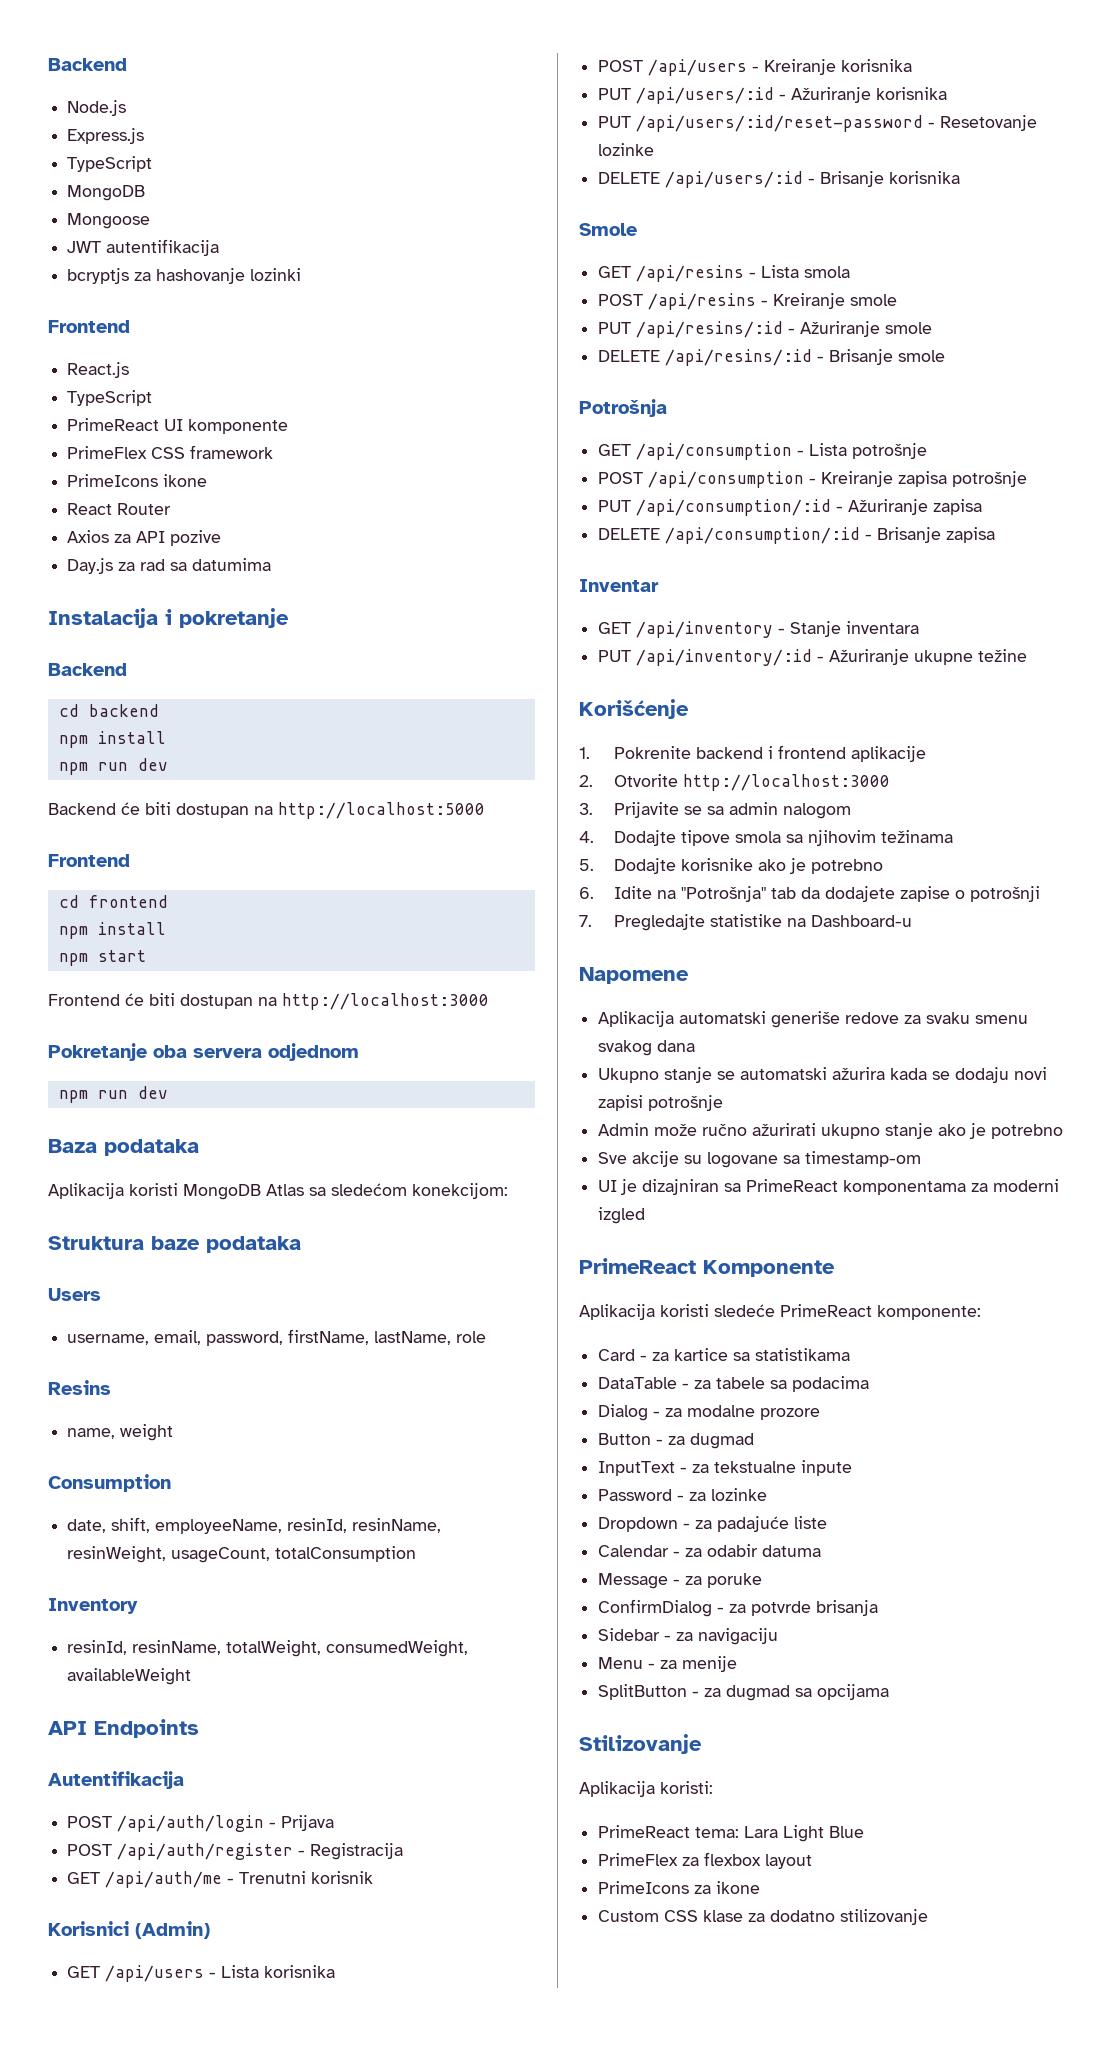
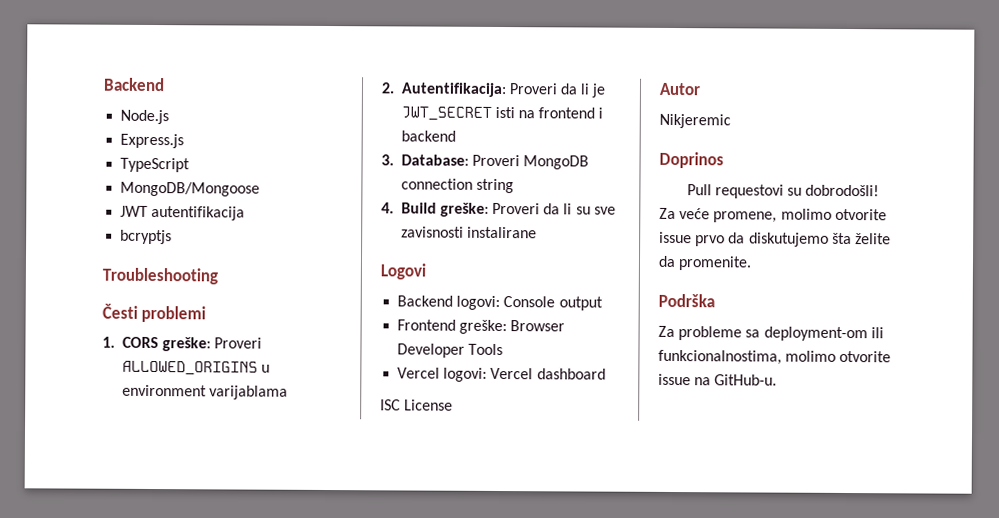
[67,185,146,201] [67,213,151,229] MongoDB // Mongoose -> [120,181,261,197] MongoDB/Mongoose
[134,268,302,284] [48,320,130,333] [67,362,130,378] [67,390,153,406] [67,418,289,434] [67,445,274,459] [67,474,208,487] [67,503,172,515] [67,530,222,546] [67,558,272,574] [48,608,289,628] [48,663,127,676] [58,704,159,717] [58,731,166,748] [58,758,168,775] [48,802,485,819] [48,854,130,867] [58,895,168,908] [58,922,166,939] [58,950,146,966] [48,993,489,1010] [48,1043,359,1061] [58,1086,168,1103] [48,1139,199,1156] [48,1183,508,1200] [48,1236,301,1253] [48,1288,101,1301] [67,1329,487,1346] [48,1380,111,1395] [67,1424,174,1441] [48,1474,171,1492] [67,1517,442,1534] [67,1546,417,1563] [48,1598,138,1614] [67,1640,469,1657] [67,1668,192,1685] [48,1719,199,1738] [48,1771,184,1789] [67,1815,335,1832] [67,1843,404,1860] [67,1871,374,1888] [48,1921,210,1939] [67,1965,336,1982] [598,59,913,76] [598,87,948,104] [598,115,1038,132] [598,143,655,156] [598,171,961,188] [579,223,637,236] [598,265,851,282] [598,293,898,310] [598,321,933,338] [598,349,946,366] [579,399,667,417] [598,443,928,460] [598,471,1028,488] [598,499,983,516] [598,527,996,544] [579,579,659,592] [598,621,920,638] [598,649,1028,666] [579,699,689,719] [579,745,926,762] [579,774,890,791] [579,802,851,819] [579,830,953,846] [579,858,883,874] [579,886,1040,902] [579,914,912,931] [579,967,689,984] [598,1011,1029,1028] [598,1040,696,1056] [598,1067,1048,1083] [598,1095,724,1111] [598,1123,1064,1139] [598,1151,922,1168] [598,1179,1060,1195] [598,1207,646,1224] [579,1258,835,1277] [579,1304,981,1320] [598,1348,851,1361] [598,1376,870,1392] [598,1404,821,1421] [598,1433,755,1449] [598,1460,853,1476] [598,1488,768,1501] [598,1516,828,1532] [598,1544,822,1557] [598,1573,763,1589] [598,1599,879,1617] [598,1628,779,1645] [598,1656,738,1672] [598,1684,890,1701] [579,1734,702,1754] [579,1781,713,1797] [598,1825,865,1842] [598,1852,813,1869] [598,1881,761,1894] [598,1909,929,1925] za hashovanje lozinki // Frontend // React.js // TypeScript // PrimeReact UI komponente // PrimeFlex CSS framework // PrimeIcons ikone // React Router // Axios za API pozive // Day.js za rad sa datumima // Instalacija i pokretanje // Backend // cd backend // npm install // npm run dev // Backend će biti dostupan na http://localhost:5000 // Frontend // cd frontend // npm install // npm start // Frontend će biti dostupan na http://localhost:3000 // Pokretanje oba servera odjednom // npm run dev // Baza podataka // Aplikacija koristi MongoDB Atlas sa sledećom konekcijom: // Struktura baze podataka // Users // username, email, password, firstName, lastName, role // Resins // name, weight // Consumption // date, shift, employeeName, resinId, resinName, resinWeight, usageCount, totalConsumption // Inventory // resinId, resinName, totalWeight, consumedWeight, availableWeight // API Endpoints // Autentifikacija // POST /api/auth/login - Prijava // POST /api/auth/register - Registracija // GET /api/auth/me - Trenutni korisnik // Korisnici (Admin) // GET /api/users - Lista korisnika // POST /api/users - Kreiranje korisnika // PUT /api/users/:id - Ažuriranje korisnika // PUT /api/users/:id/reset-password - Resetovanje lozinke // DELETE /api/users/:id - Brisanje korisnika // Smole // GET /api/resins - Lista smola // POST /api/resins - Kreiranje smole // PUT /api/resins/:id - Ažuriranje smole // DELETE /api/resins/:id - Brisanje smole // Potrošnja // GET /api/consumption - Lista potrošnje // POST /api/consumption - Kreiranje zapisa potrošnje // PUT /api/consumption/:id - Ažuriranje zapisa // DELETE /api/consumption/:id - Brisanje zapisa // Inventar // GET /api/inventory - Stanje inventara // PUT /api/inventory/:id - Ažuriranje ukupne težine // Korišćenje // 1. Pokrenite backend i frontend aplikacije // 2. Otvorite http://localhost:3000 // 3. Prijavite se sa admin nalogom // 4. Dodajte tipove smola sa njihovim težinama // 5. Dodajte korisnike ako je potrebno // 6. Idite na "Potrošnja" tab da dodajete zapise o potrošnji // 7. Pregledajte statistike na Dashboard-u // Napomene // Aplikacija automatski generiše redove za svaku smenu svakog dana // Ukupno stanje se automatski ažurira kada se dodaju novi zapisi potrošnje // Admin može ručno ažurirati ukupno stanje ako je potrebno // Sve akcije su logovane sa timestamp-om // UI je dizajniran sa PrimeReact komponentama za moderni izgled // PrimeReact Komponente // Aplikacija koristi sledeće PrimeReact komponente: // Card - za kartice sa statistikama // DataTable - za tabele sa podacima // Dialog - za modalne prozore // Button - za dugmad // InputText - za tekstualne inpute // Password - za lozinke // Dropdown - za padajuće liste // Calendar - za odabir datuma // Message - za poruke // ConfirmDialog - za potvrde brisanja // Sidebar - za navigaciju // Menu - za menije // SplitButton - za dugmad sa opcijama // Stilizovanje // Aplikacija koristi: // PrimeReact tema: Lara Light Blue // PrimeFlex za flexbox layout // PrimeIcons za ikone // Custom CSS klase za dodatno stilizovanje -> [102,267,218,285] [102,303,207,323] [102,336,263,352] [121,360,270,376] [121,384,288,400] [381,82,607,98] [400,106,604,121] [400,130,456,142] [381,154,590,170] [400,178,514,194] [381,202,616,217] [400,226,537,239] [380,263,426,280] [397,295,603,311] [397,319,566,335] [397,343,504,358] [397,367,606,382] [380,399,454,411] [659,82,701,96] [659,113,731,129] [659,151,724,169] [686,184,880,199] [659,207,887,223] [659,231,891,247] [658,255,753,271] [658,293,715,308] [658,325,884,342] [658,349,892,365] [658,373,778,386] // Troubleshooting // Česti problemi // 1. CORS greške: Proveri ALLOWED_ORIGINS u environment varijablama // 2. Autentifikacija: Proveri da li je JWT_SECRET isti na frontend i backend // 3. Database: Proveri MongoDB connection string // 4. Build greške: Proveri da li su sve zavisnosti instalirane // Logovi // Backend logovi: Console output // Frontend greške: Browser Developer Tools // Vercel logovi: Vercel dashboard // ISC License // Autor // Nikjeremic // Doprinos // Pull requestovi su dobrodošli! Za veće promene, molimo otvorite issue prvo da diskutujemo šta želite da promenite. // Podrška // Za probleme sa deployment-om ili funkcionalnostima, molimo otvorite issue na GitHub-u.

